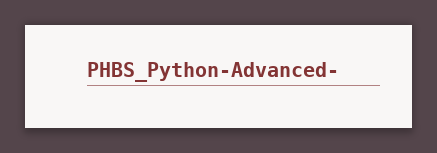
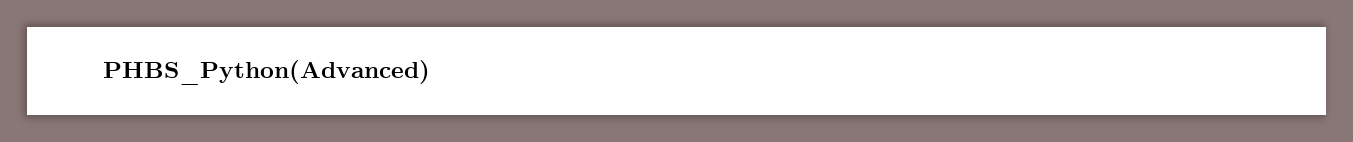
[87,62,339,82] PHBS_Python-Advanced- -> [103,60,430,85] PHBS_Python(Advanced)

